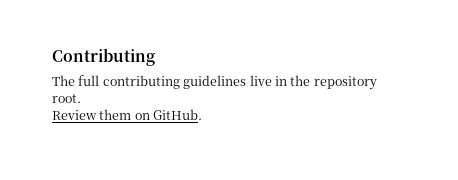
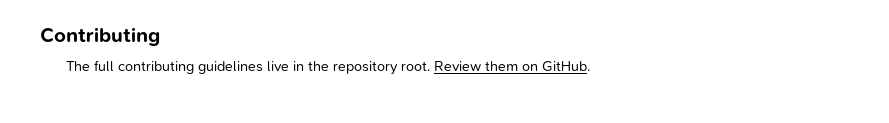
(81, 98) // -> (430, 66) none

